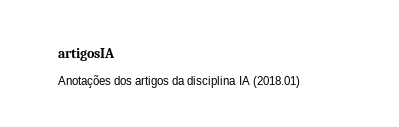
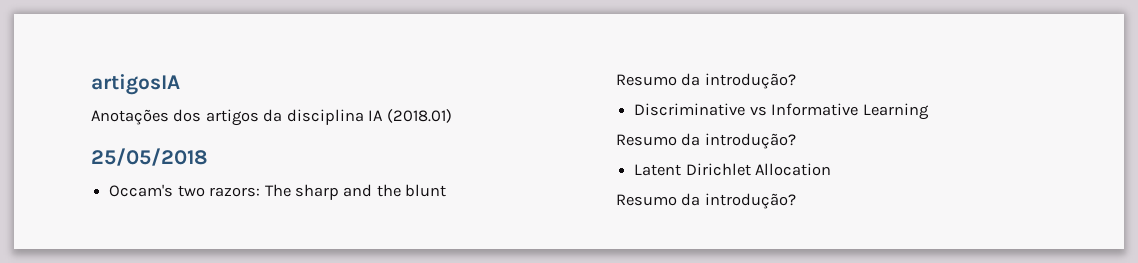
(300, 82) none -> [91,148,208,166] [109,184,447,200] [616,73,796,89] [634,103,929,120] [616,133,796,149] [634,163,832,176] [616,193,796,209] // 25/05/2018 // Occam's two razors: The sharp and the blunt // Resumo da introdução? // Discriminative vs Informative Learning // Resumo da introdução? // Latent Dirichlet Allocation // Resumo da introdução?

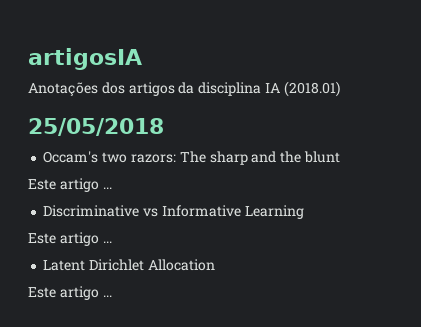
[616,73,796,89] Resumo da introdução? -> [28,178,112,192] Este artigo ...
[616,133,796,149] Resumo da introdução? -> [28,232,112,246] Este artigo ...
[616,193,796,209] Resumo da introdução? -> [28,286,112,300] Este artigo ...

